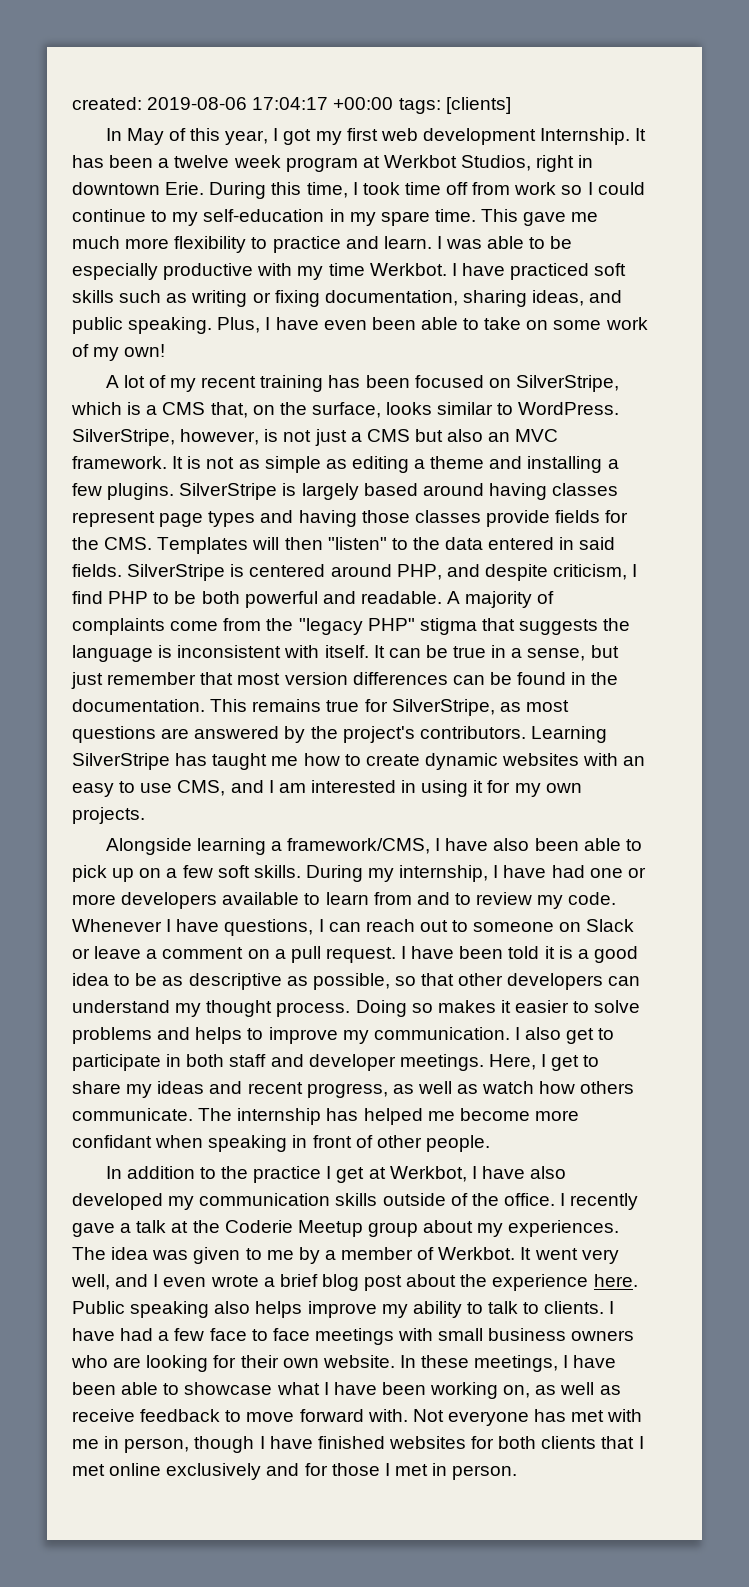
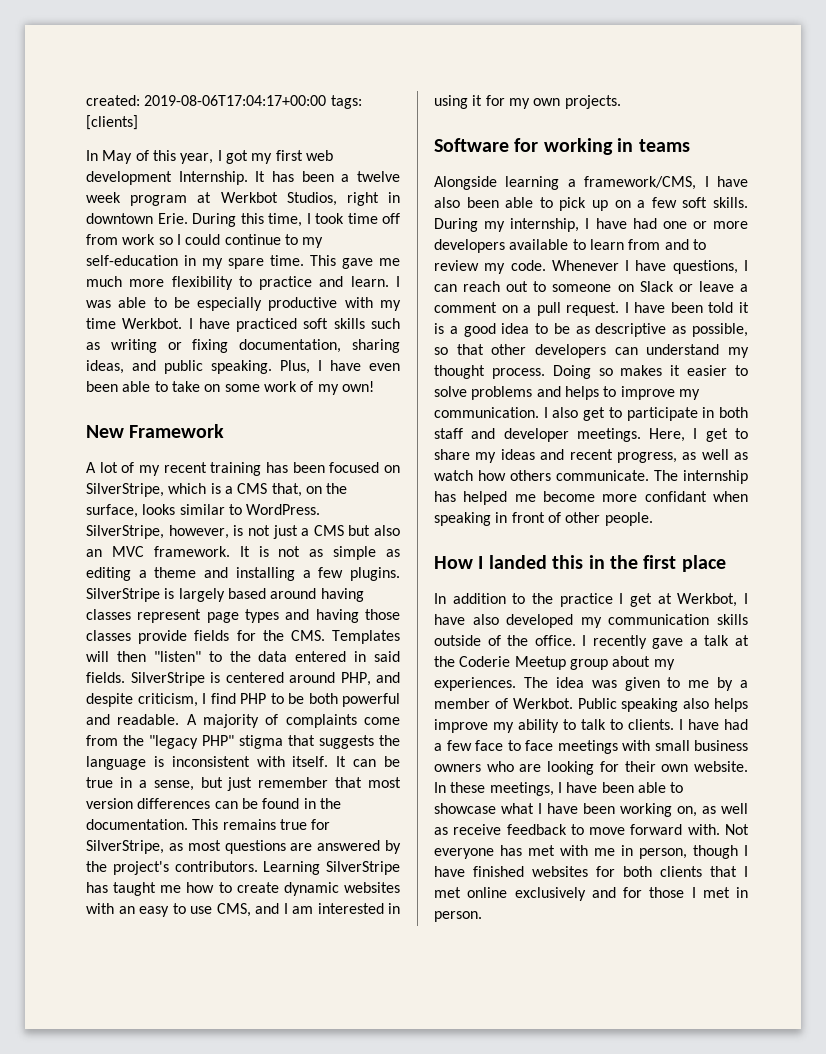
[147,97,394,110] 2019-08-06 17:04:17 +00:00 -> [144,95,327,106] 2019-08-06T17:04:17+00:00
(166, 350) none -> [86,424,225,438] // New Framework
(145, 815) none -> [434,138,690,155] // Software for working in teams
(490, 1143) none -> [434,555,726,572] // How I landed this in the first place
[520,1247,619,1264] [71,1274,638,1291] It went very well, and I even wrote a brief blog post about the experience here. -> (573, 703) none

